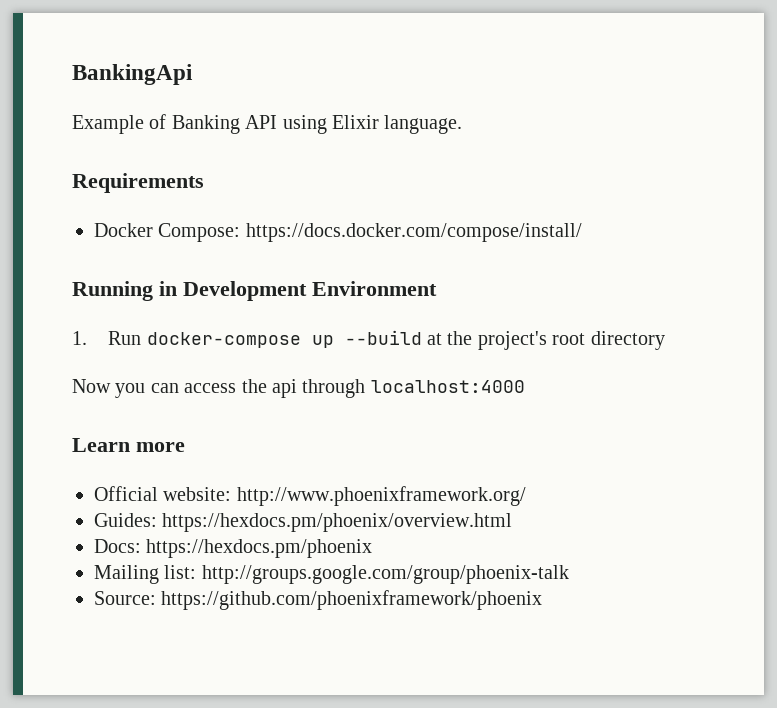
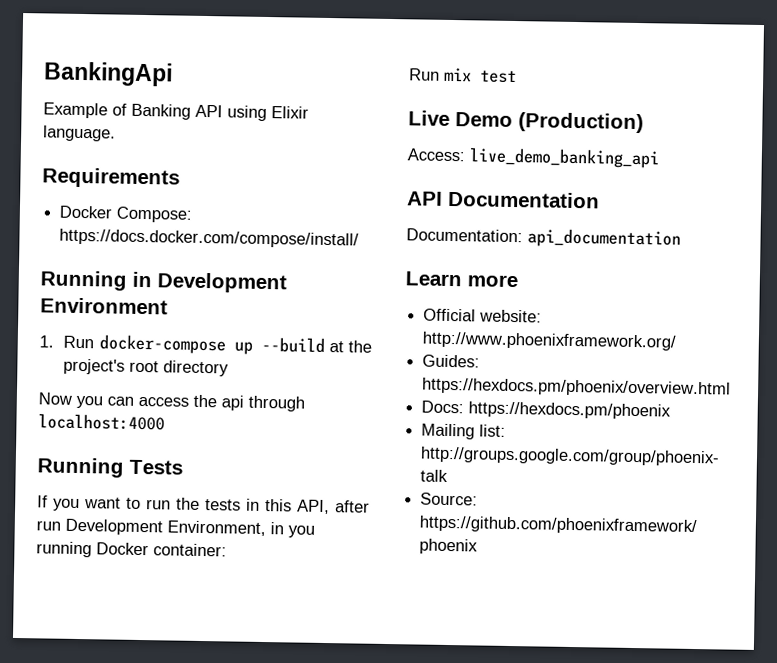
(525, 386) none -> [37,457,183,478] [37,495,370,515] [36,518,315,538] [36,541,227,558] [409,67,517,84] [408,110,644,134] [407,147,659,169] [407,190,600,209] [406,228,681,249] // Running Tests // If you want to run the tests in this API, after run Development Environment, in you running Docker container: // Run mix test // Live Demo (Production) // Access: live_demo_banking_api // API Documentation // Documentation: api_documentation

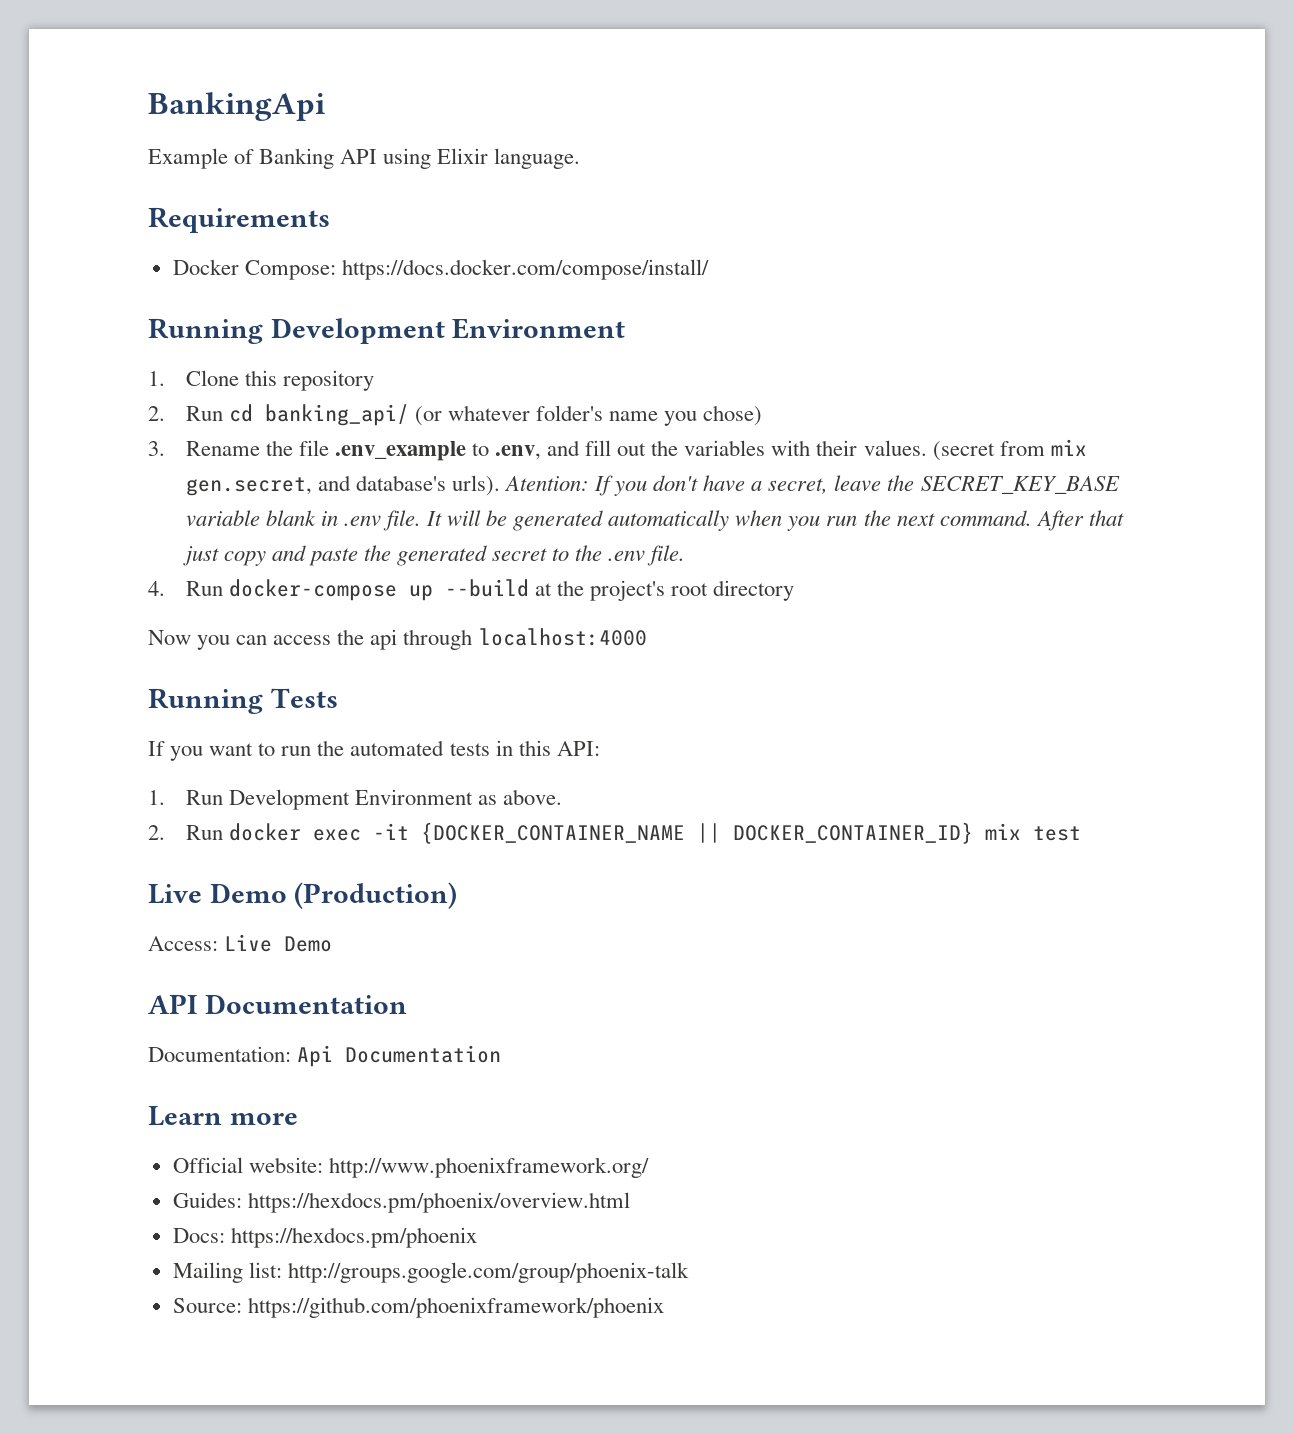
[132,271,152,288] in -> (263, 331) none
(54, 341) none -> [185,370,374,391] [148,404,763,426] [148,439,1087,461] [185,475,1120,496] [185,510,1124,531] [182,545,686,566] [148,581,165,596] Clone this repository // 2. Run cd banking_api/ (or whatever folder's name you chose) // 3. Rename the file .env_example to .env, and fill out the variables with their values. (secret from mix gen.secret, and database's urls). Atention: If you don't have a secret, leave the SECRET_KEY_BASE variable blank in .env file. It will be generated automatically when you run the next command. After that just copy and paste the generated secret to the .env file. // 4.
(200, 503) none -> [350,740,445,756] automated
[297,499,370,515] [36,518,315,538] [36,541,227,558] [409,68,440,81] API, after run Development Environment, in you running Docker container: // Run -> [556,741,600,756] [148,789,562,810] [148,822,973,844] API: // 1. Run Development Environment as above. // 2. Run docker exec -it {DOCKER_CONTAINER_NAME || DOCKER_CONTAINER_ID}
[469,147,659,169] live_demo_banking_api -> [224,934,333,952] Live Demo
[527,228,681,249] api_documentation -> [297,1045,502,1067] Api Documentation

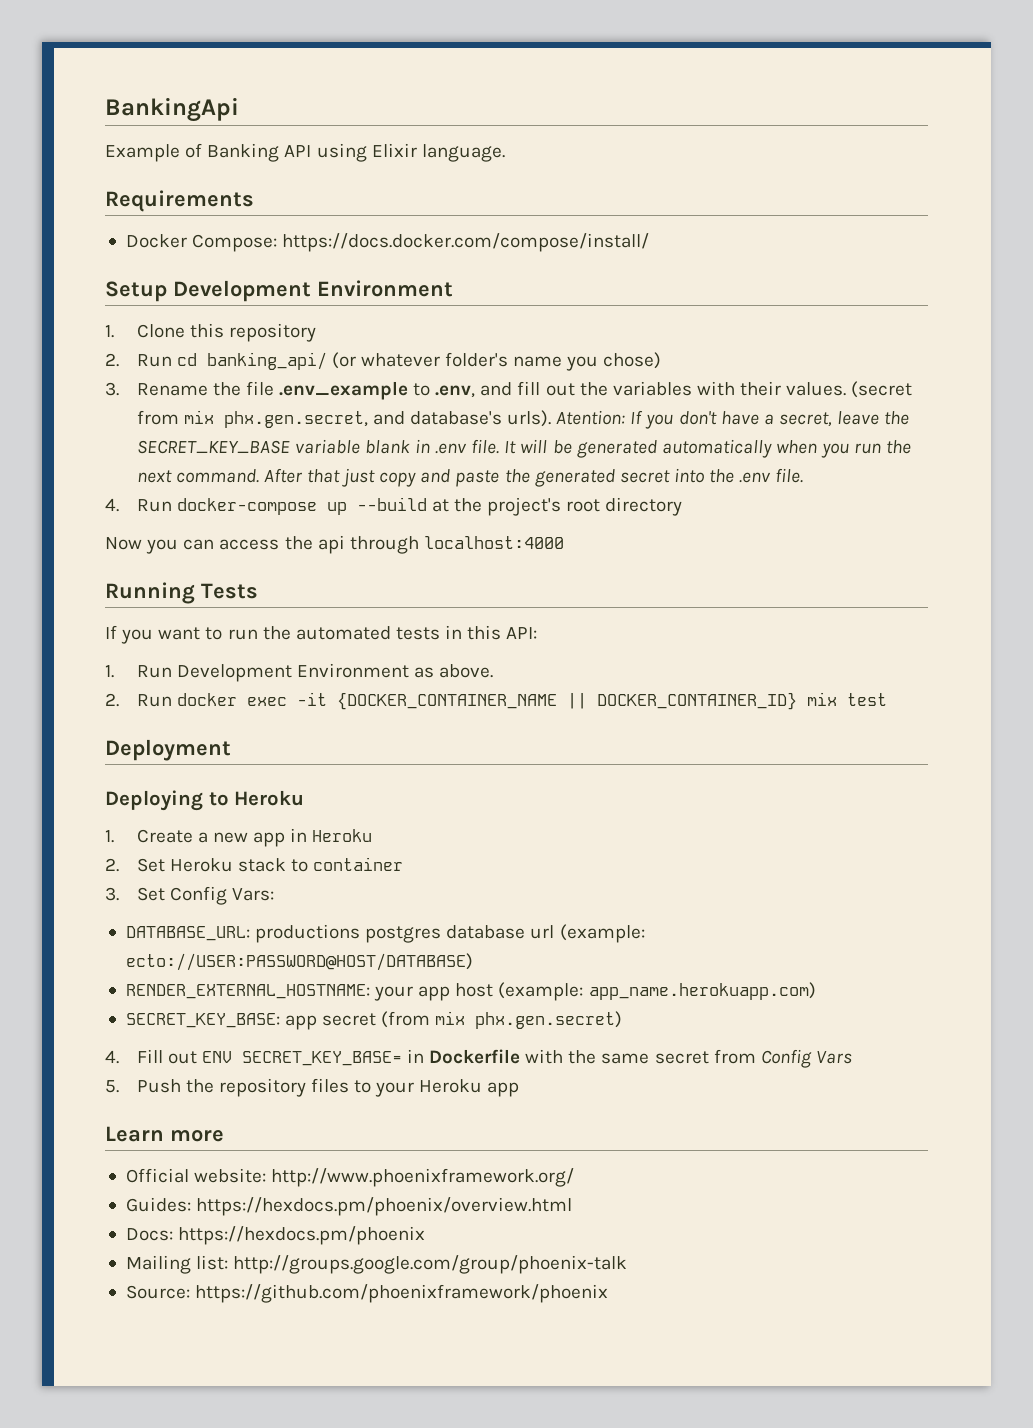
[148,318,263,344] Running -> [105,281,167,302] Setup
[185,477,312,496] gen.secret, -> [223,411,368,428] phx.gen.secret,
[552,548,570,561] to -> [673,468,705,483] into
[148,882,458,909] [148,934,333,952] [148,994,407,1014] [148,1045,502,1067] Live Demo (Production) // Access: Live Demo // API Documentation // Documentation: Api Documentation -> [105,739,231,761] [105,790,305,811] [105,828,373,847] [105,857,404,872] [105,886,274,905] [125,924,645,943] [125,953,473,971] [125,982,816,1001] [125,1011,623,1030] [105,1049,852,1068] [105,1078,520,1097] Deployment // Deploying to Heroku // 1. Create a new app in Heroku // 2. Set Heroku stack to container // 3. Set Config Vars: // DATABASE_URL: productions postgres database url (example: ecto://USER:PASSWORD@HOST/DATABASE) // RENDER_EXTERNAL_HOSTNAME: your app host (example: app_name.herokuapp.com) // SECRET_KEY_BASE: app secret (from mix phx.gen.secret) // 4. Fill out ENV SECRET_KEY_BASE= in Dockerfile with the same secret from Config Vars // 5. Push the repository files to your Heroku app

